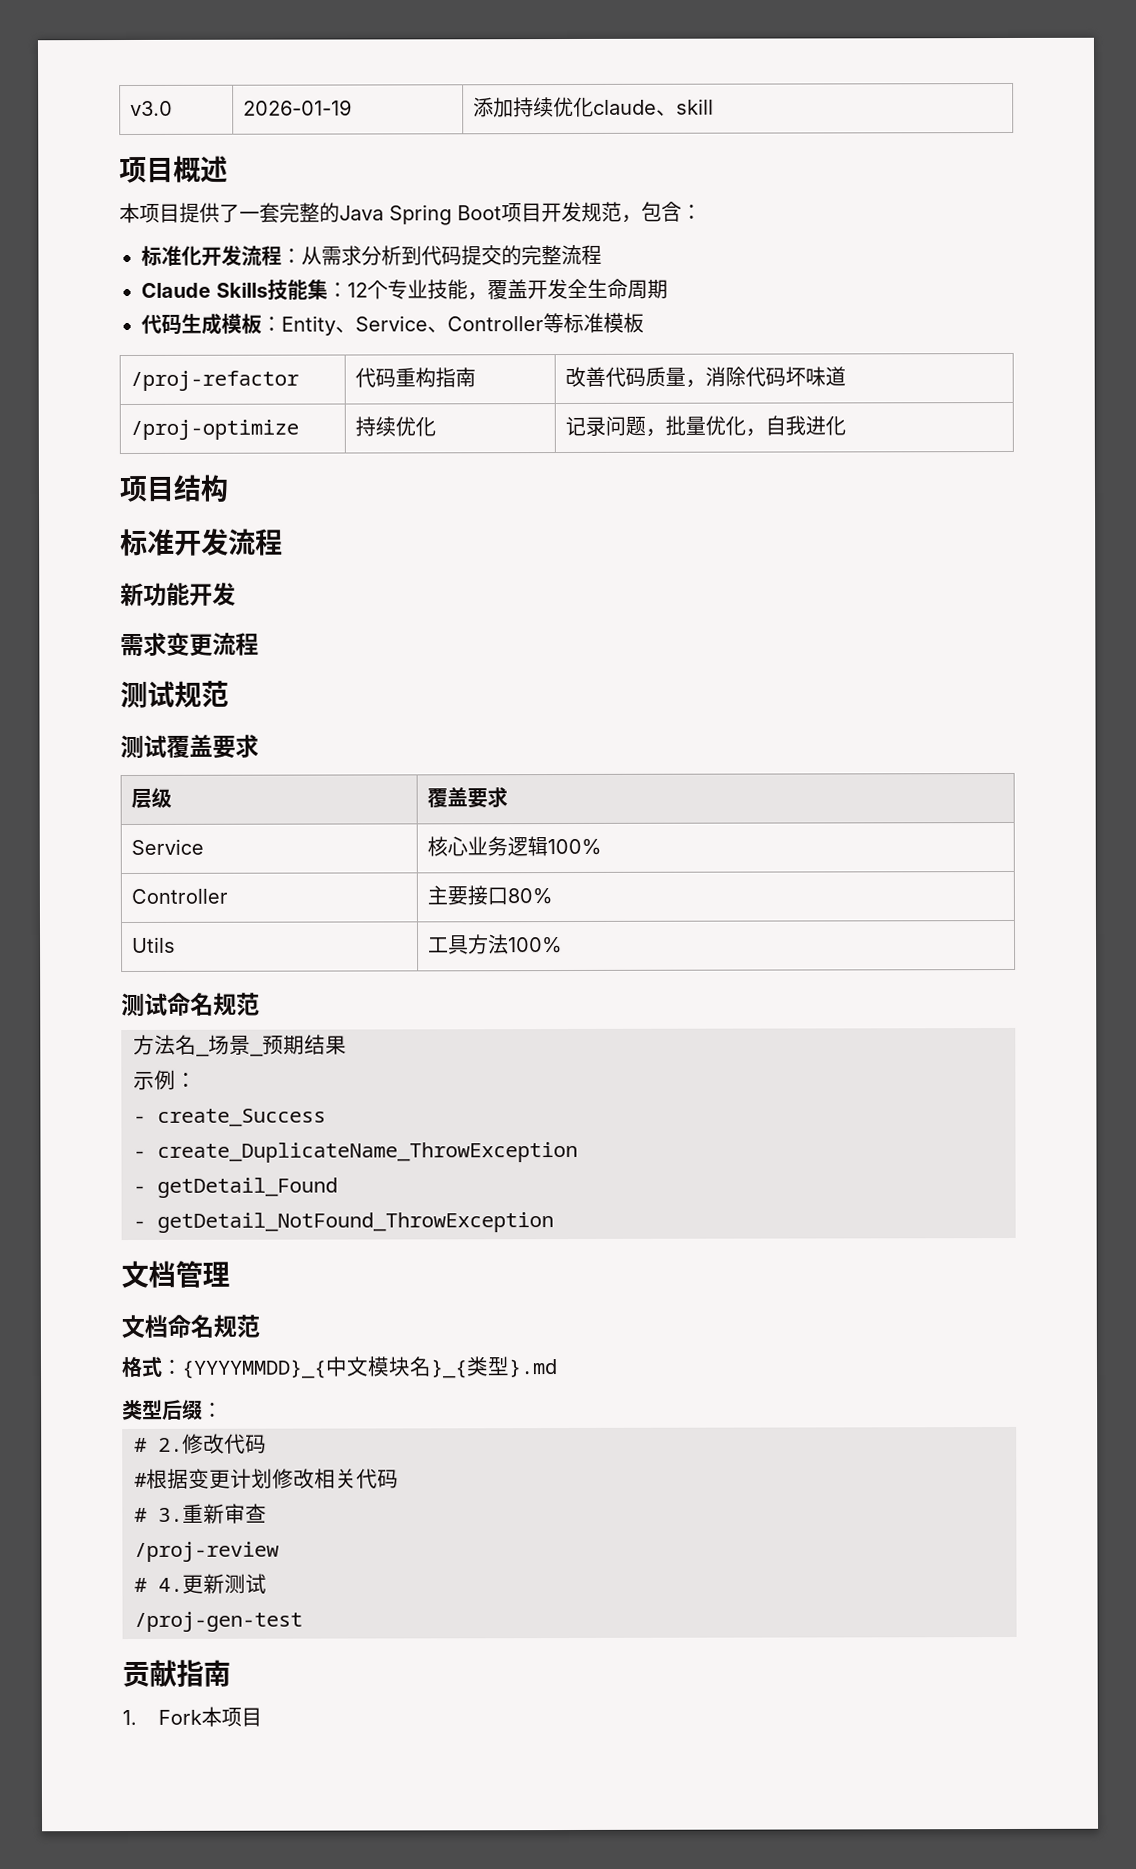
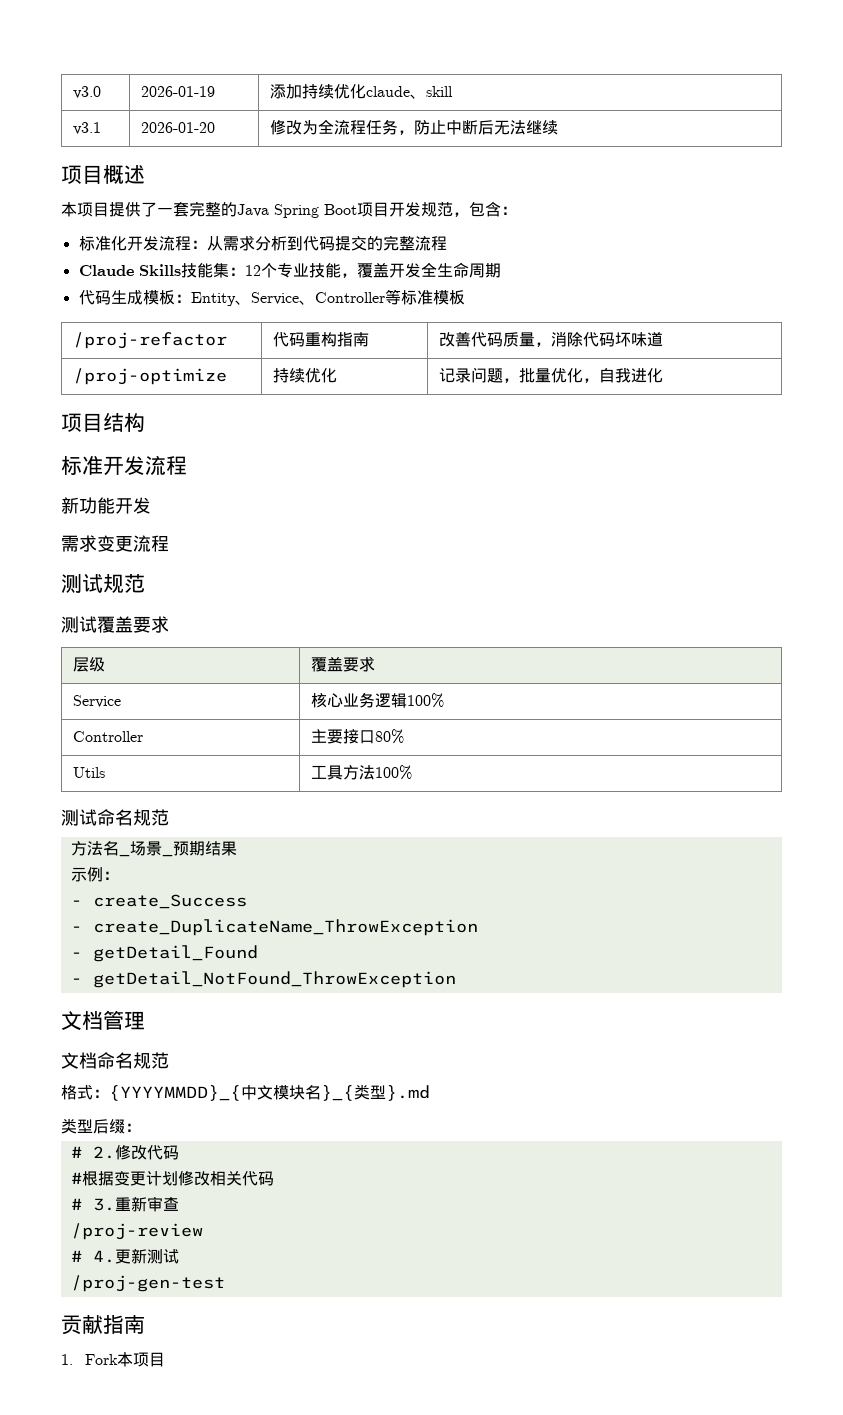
(714, 106) none -> [72,122,101,135] [140,122,215,133] [269,119,558,135] // v3.1 | 2026-01-20 | 修改为全流程任务，防止中断后无法继续

